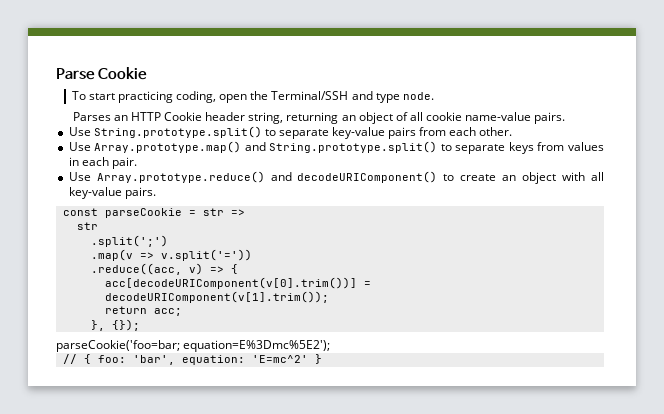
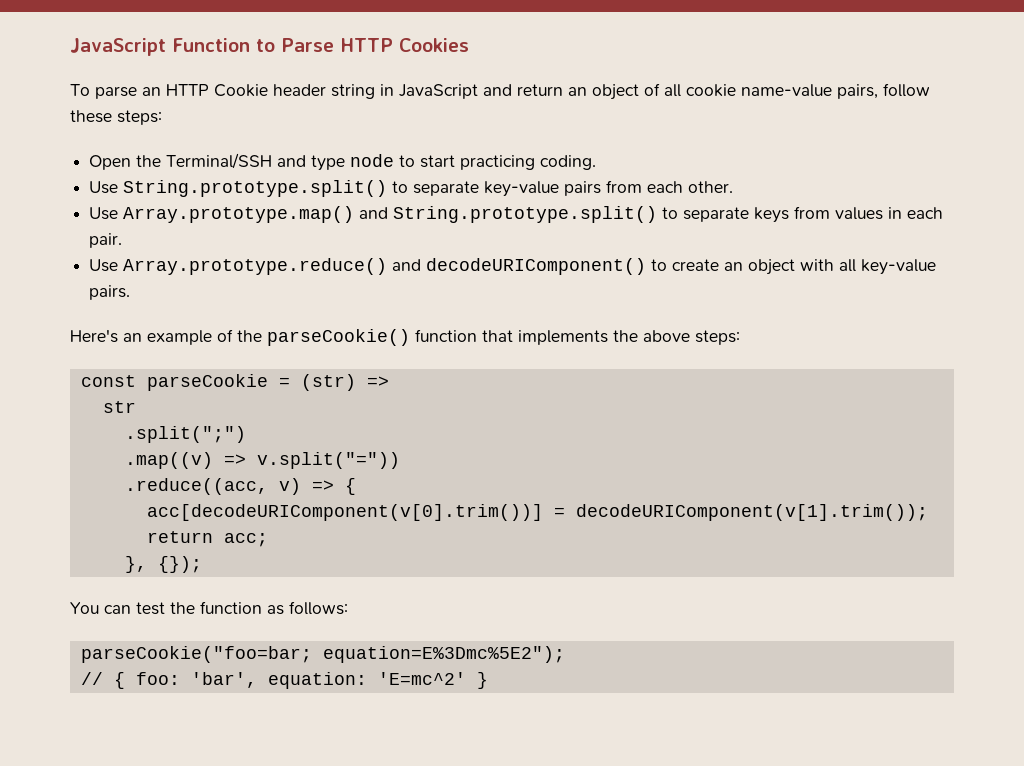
[56,67,147,80] [71,91,434,103] [72,112,339,124] Parse Cookie // To start practicing coding, open the Terminal/SSH and type node. // Parses an HTTP Cookie header string, returning -> [70,38,469,56] [70,84,563,99] JavaScript Function to Parse HTTP Cookies // To parse an HTTP Cookie header string in JavaScript and return
[534,112,566,124] pairs. -> [837,83,930,99] [70,110,162,125] [89,153,597,171] pairs, follow these steps: // Open the Terminal/SSH and type node to start practicing coding.
(156, 193) none -> [70,329,740,346] // Here's an example of the parseCookie() function that implements the above steps:
[202,208,224,216] str -> [300,374,356,391] (str)
[90,235,168,247] [90,249,252,261] .split(';') // .map(v => v.split('=')) -> [124,426,246,443] [124,452,400,469] .split(";") // .map((v) => v.split("="))
[56,340,331,352] parseCookie('foo=bar; equation=E%3Dmc%5E2'); -> [70,601,348,615] [80,646,565,663] You can test the function as follows: // parseCookie("foo=bar; equation=E%3Dmc%5E2");

